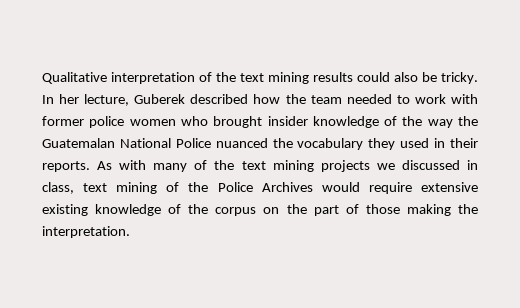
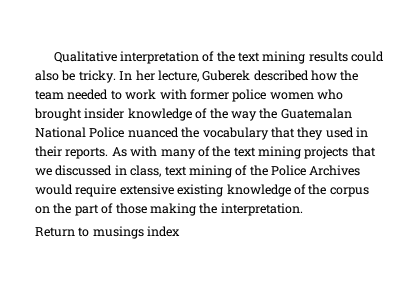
(364, 144) none -> [270,127,295,138] that
(370, 166) none -> [351,146,376,157] that
(130, 232) none -> [35,226,181,239] // Return to musings index

